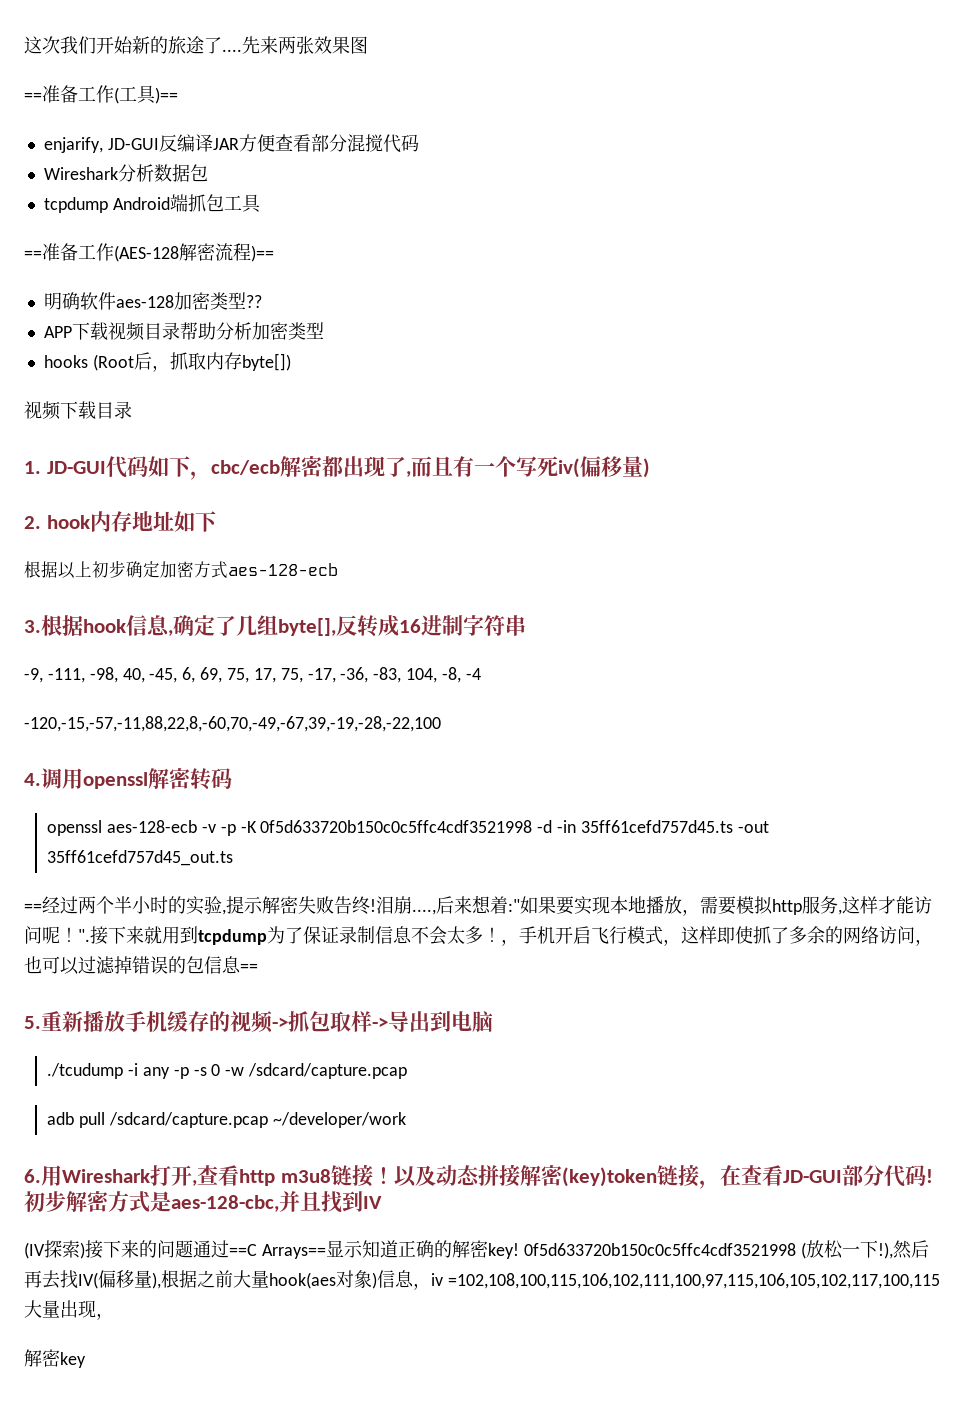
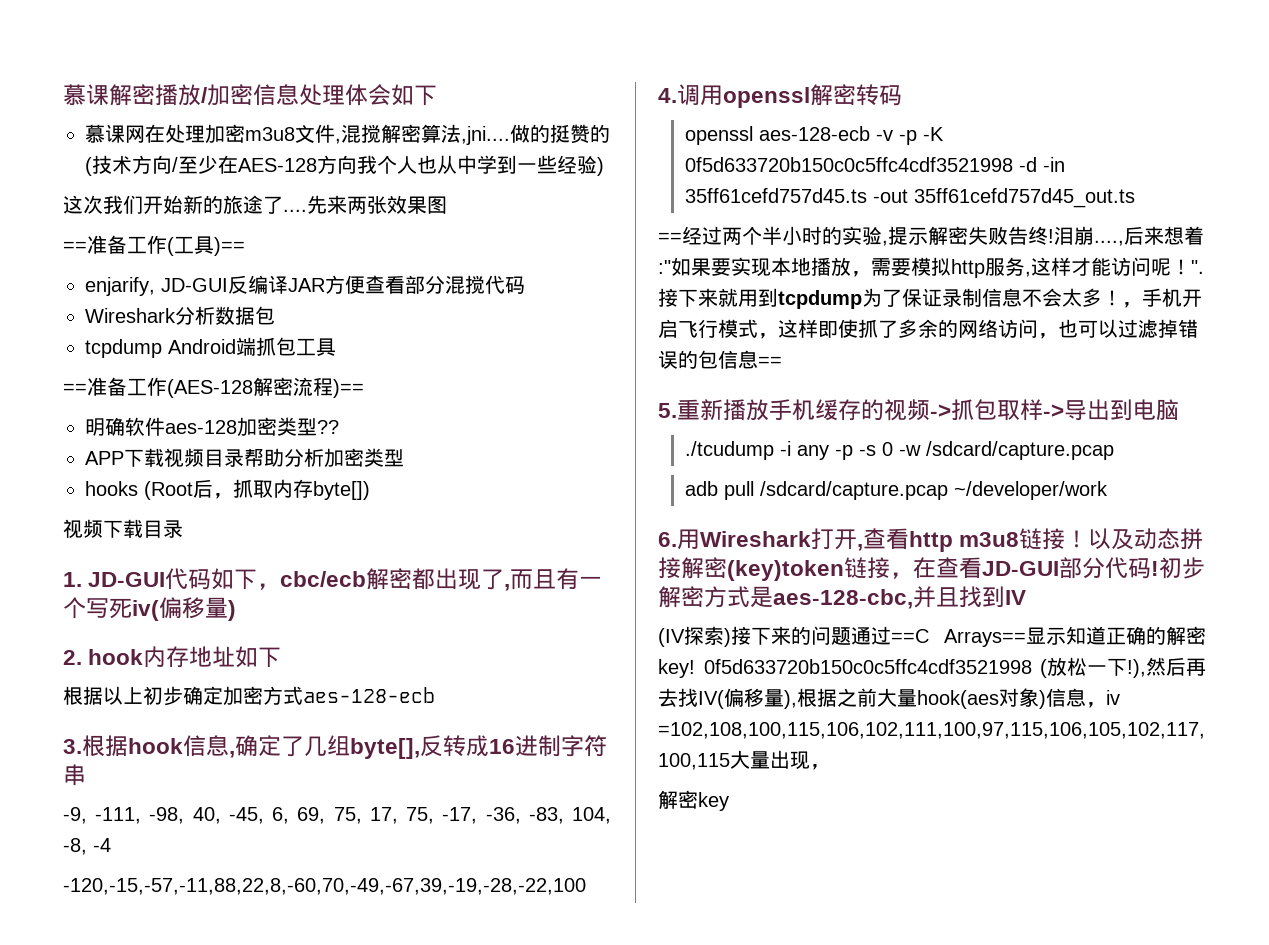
(24, 45) none -> [63,84,437,106] [85,124,610,145] [85,155,604,176] 慕课解密播放/加密信息处理体会如下 // 慕课网在处理加密m3u8文件,混搅解密算法,jni....做的挺赞的(技术方向/至少在AES-128方向我个人也从中学到一些经验) //

